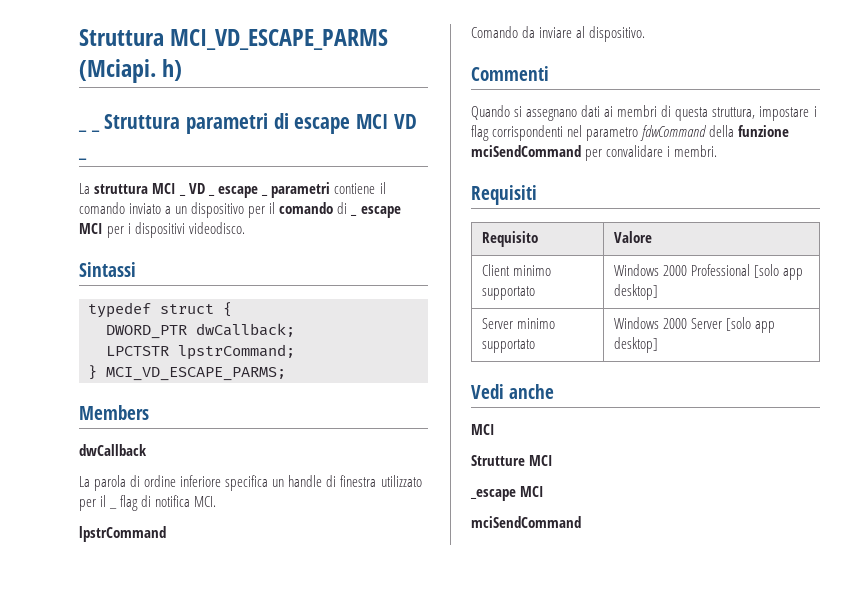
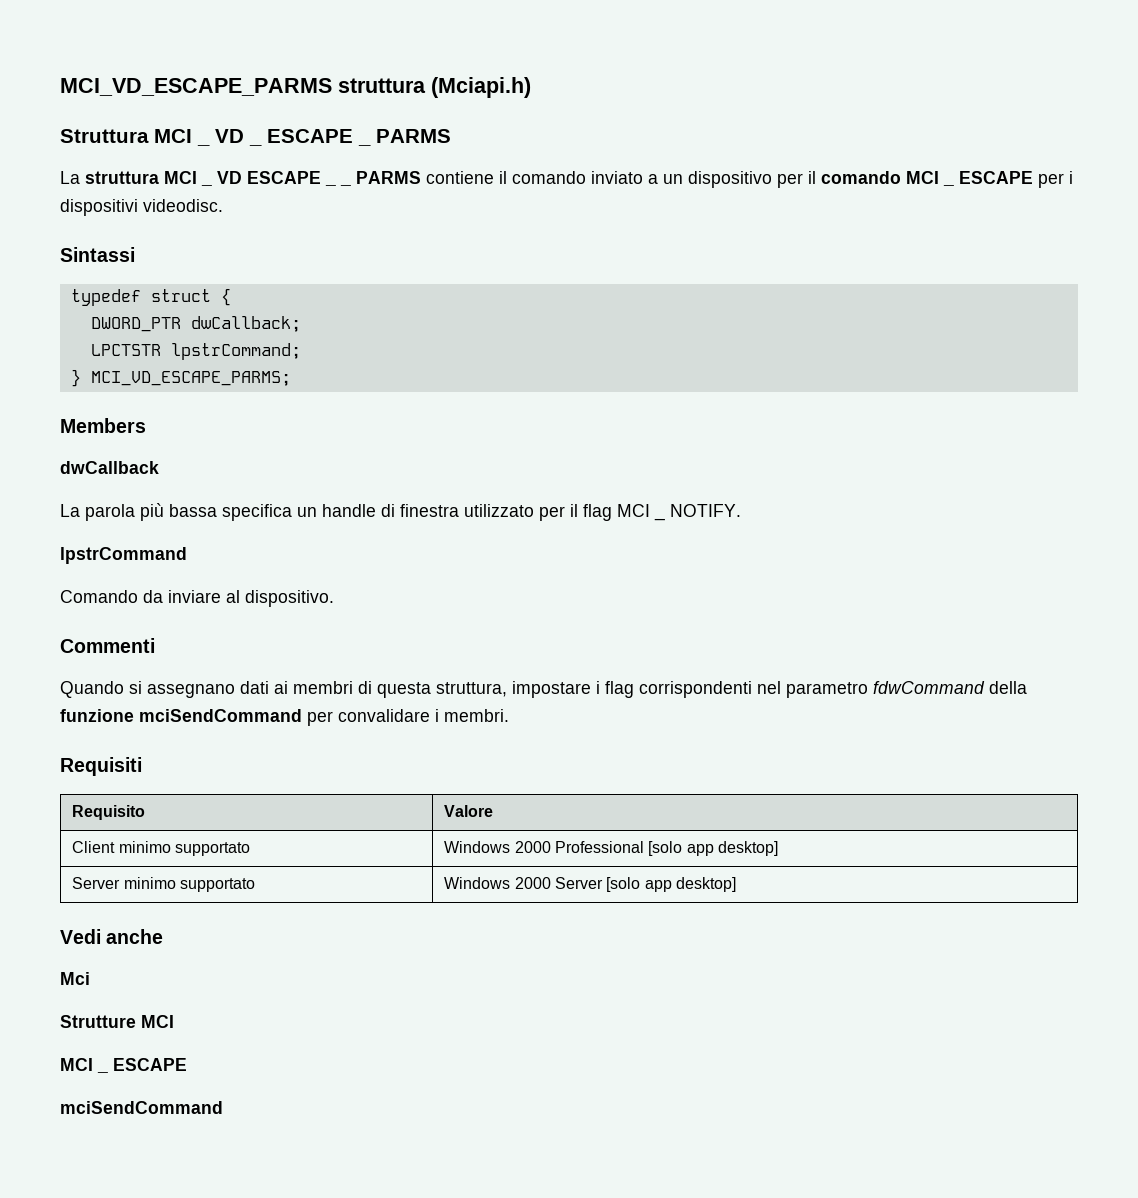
[79,29,389,50] [79,59,183,83] [78,129,100,132] [104,113,417,134] [78,157,87,160] Struttura MCI_VD_ESCAPE_PARMS (Mciapi. h) // _ _ Struttura parametri di escape MCI VD _ -> [60,77,531,98] [60,129,192,143] [197,143,210,146] [215,129,244,143] [249,143,262,146] [267,129,353,143] [358,143,371,146] [376,129,451,143] MCI_VD_ESCAPE_PARMS struttura (Mciapi.h) // Struttura MCI _ VD _ ESCAPE _ PARMS
[208,182,331,198] _ escape _ parametri -> [247,171,321,184] [325,184,351,186] [356,171,421,184] ESCAPE _ _ PARMS
[337,202,348,214] [350,206,401,218] [79,223,103,234] di _ escape MCI -> [906,171,939,184] [943,184,954,186] [959,171,1033,184] MCI _ ESCAPE
[189,222,246,234] videodisco. -> [143,199,223,212] videodisc.
[130,475,222,487] di ordine inferiore -> [140,503,217,521] più bassa
[109,495,217,511] _ flag di notifica MCI. -> [583,504,650,521] [654,517,665,521] [670,504,741,517] flag MCI _ NOTIFY.
[471,424,495,435] MCI -> [60,972,90,985] Mci
[470,486,545,501] _escape MCI -> [60,1058,93,1071] [97,1071,108,1073] [113,1058,187,1071] MCI _ ESCAPE

